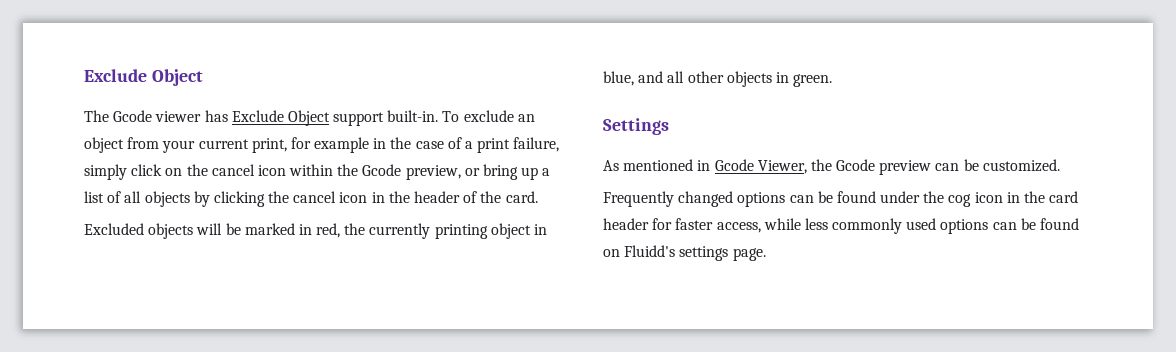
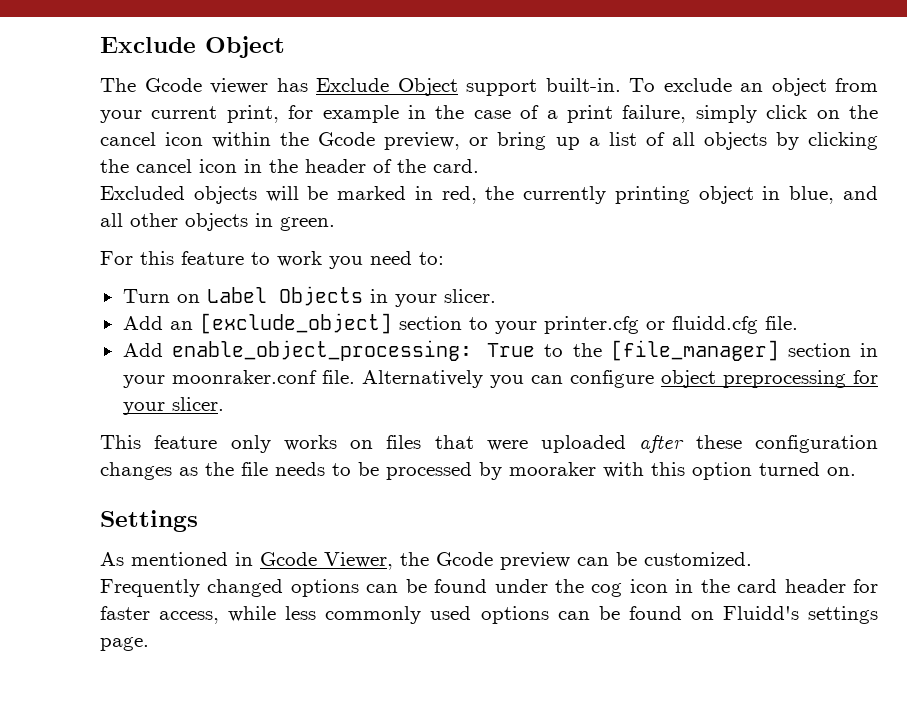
(833, 80) none -> [100,251,444,269] [122,286,496,307] [122,313,798,334] [122,340,878,361] [122,370,878,388] [122,397,224,415] [100,435,878,453] [100,462,856,480] // For this feature to work you need to: // Turn on Label Objects in your slicer. // Add an [exclude_object] section to your printer.cfg or fluidd.cfg file. // Add enable_object_processing: True to the [file_manager] section in your moonraker.conf file. Alternatively you can configure object preprocessing for your slicer. // This feature only works on files that were uploaded after these configuration changes as the file needs to be processed by mooraker with this option turned on.

